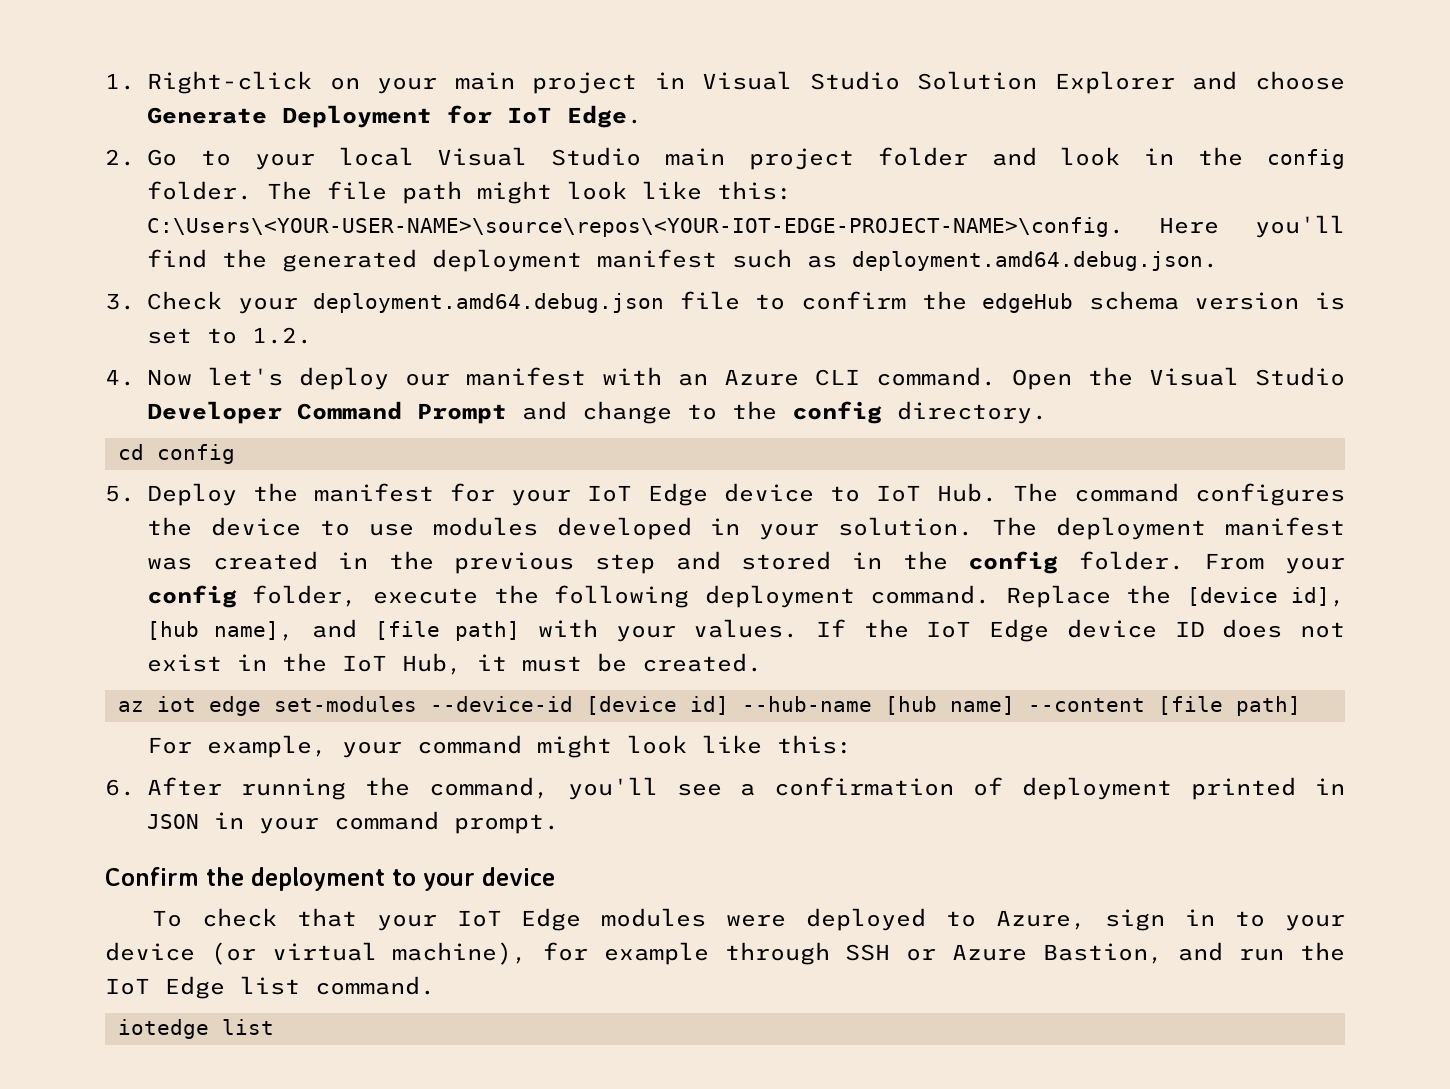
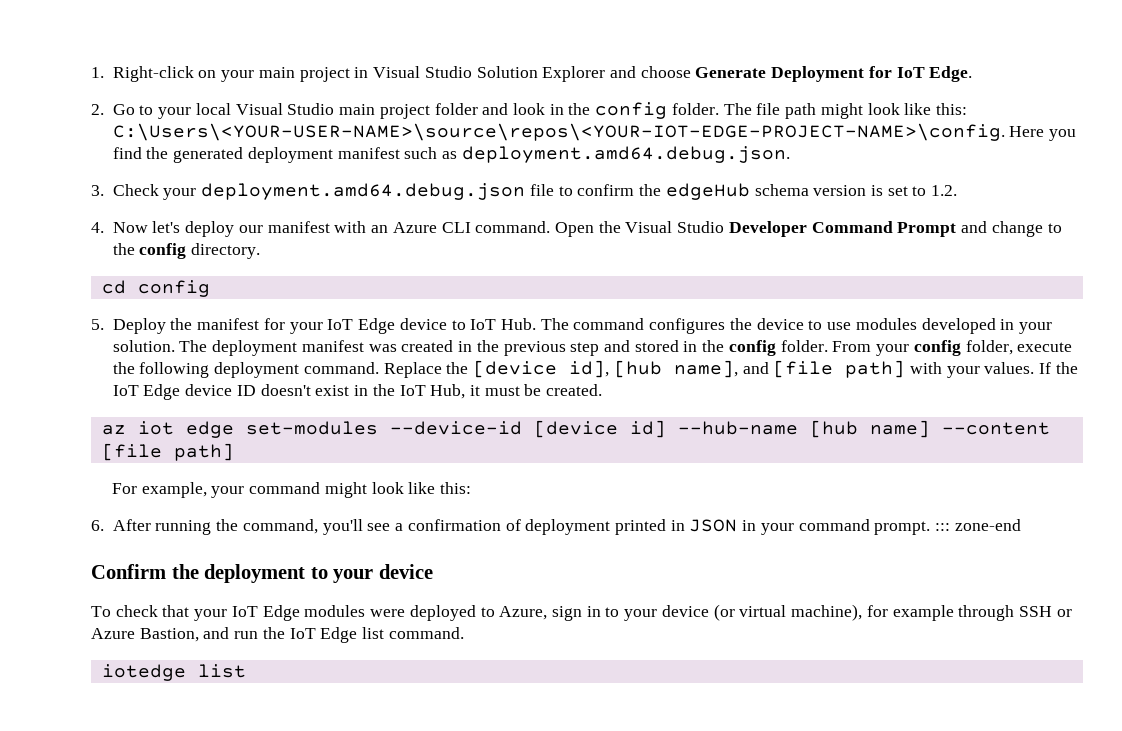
[1255,215,1345,238] you'll -> [1049,129,1077,141] you
[1222,619,1345,638] does not -> [260,384,311,396] doesn't
(559, 824) none -> [935,519,1021,531] ::: zone-end

